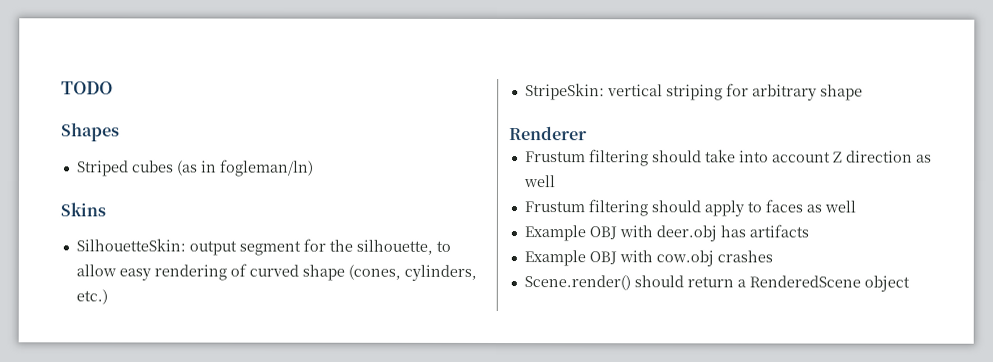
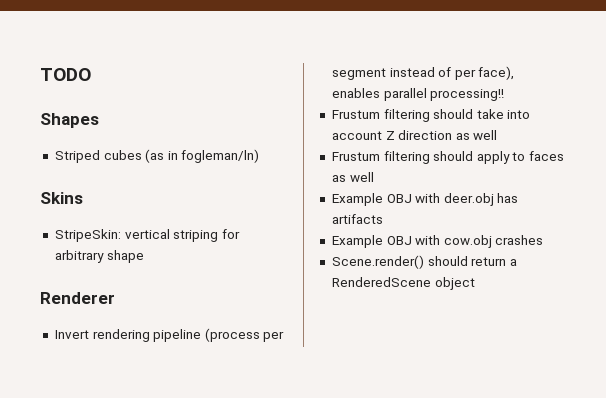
[75,238,451,256] [75,263,477,281] [75,289,108,305] // SilhouetteSkin: output segment for the silhouette, to allow easy rendering of curved shape (cones, cylinders, etc.) -> (83, 198) none
(587, 133) none -> [54,328,285,342] [331,66,515,80] [331,88,505,101] // Invert rendering pipeline (process per segment instead of per face), enables parallel processing!!

